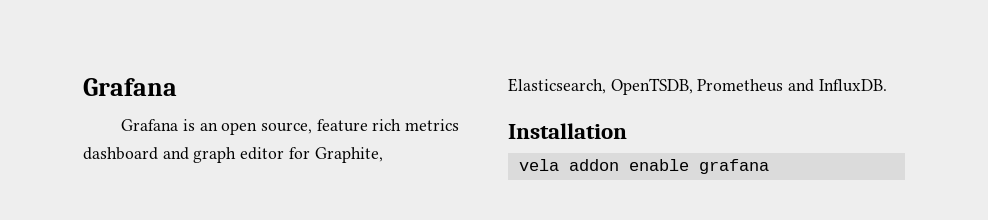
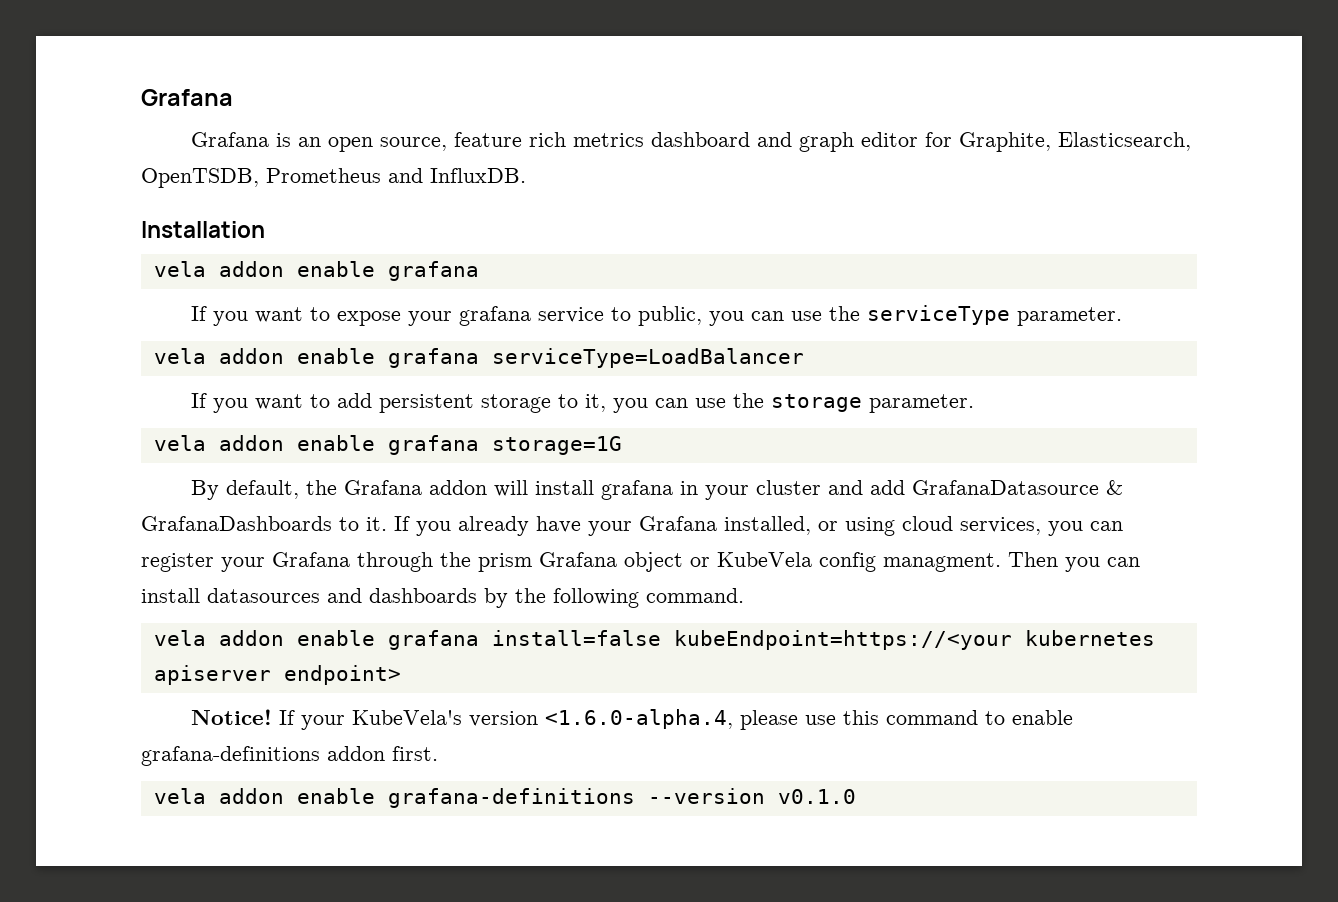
(769, 166) none -> [191,305,1123,326] [153,348,804,368] [191,393,975,413] [153,435,622,455] [191,480,1124,500] [141,516,1123,536] [141,552,1140,572] [141,588,744,608] [153,630,1155,650] [153,665,401,685] [191,709,1074,730] [141,746,438,766] [153,788,856,808] // If you want to expose your grafana service to public, you can use the serviceType parameter. // vela addon enable grafana serviceType=LoadBalancer // If you want to add persistent storage to it, you can use the storage parameter. // vela addon enable grafana storage=1G // By default, the Grafana addon will install grafana in your cluster and add GrafanaDatasource & GrafanaDashboards to it. If you already have your Grafana installed, or using cloud services, you can register your Grafana through the prism Grafana object or KubeVela config managment. Then you can install datasources and dashboards by the following command. // vela addon enable grafana install=false kubeEndpoint=https://<your kubernetes apiserver endpoint> // Notice! If your KubeVela's version <1.6.0-alpha.4, please use this command to enable grafana-definitions addon first. // vela addon enable grafana-definitions --version v0.1.0

